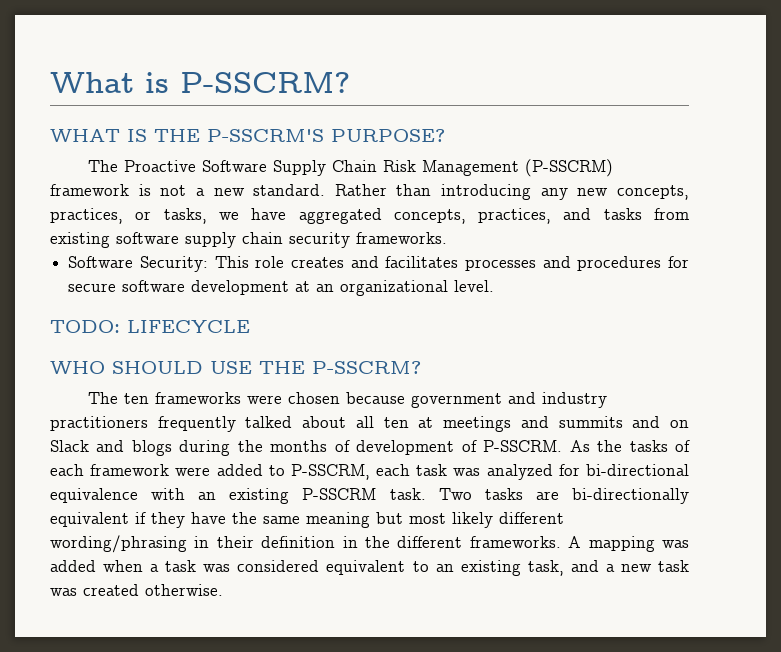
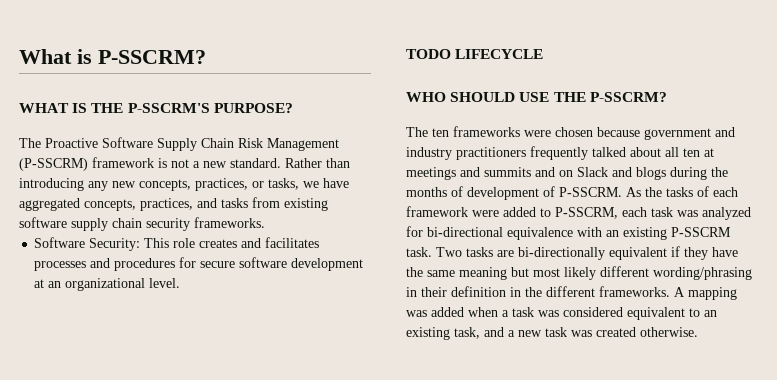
[50,320,120,333] TODO: -> [406,49,451,59] TODO

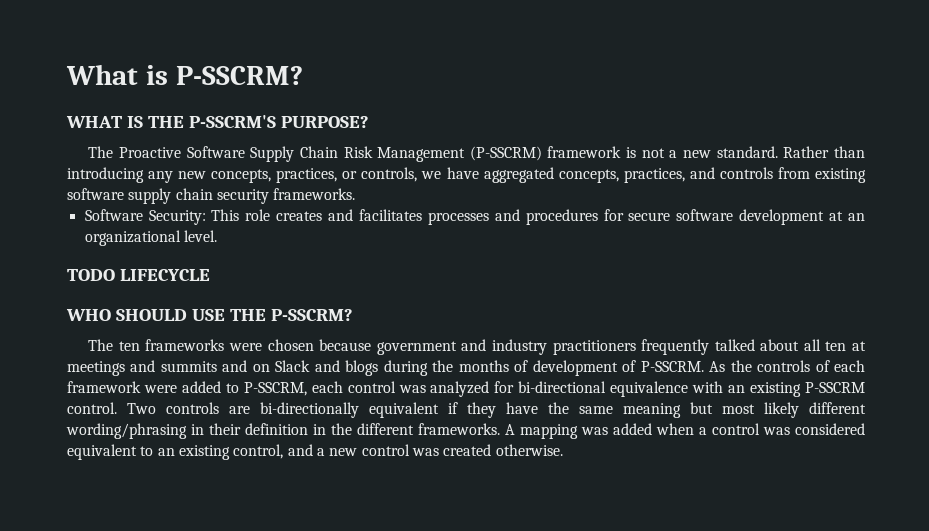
[268,178,299,190] tasks, -> [361,167,418,182] controls,
[221,198,248,208] tasks -> [719,167,773,179] controls
[666,187,693,197] tasks -> [757,360,811,372] controls
[651,207,673,217] task -> [347,381,396,393] control
[406,247,493,257] task. Two tasks -> [67,402,219,414] control. Two controls
[512,307,534,317] task -> [712,423,760,435] control
[454,327,480,339] task, -> [233,444,284,459] control,
[545,327,567,337] task -> [361,444,410,456] control

